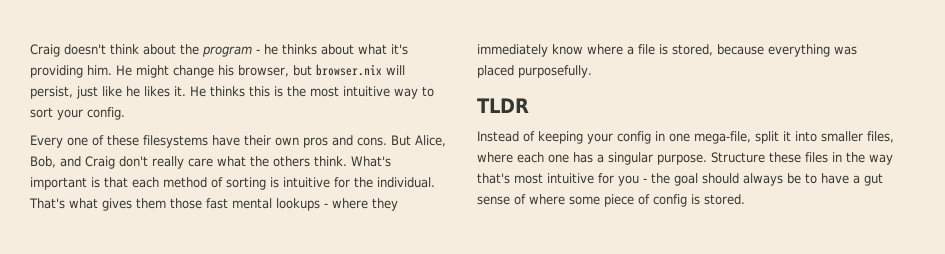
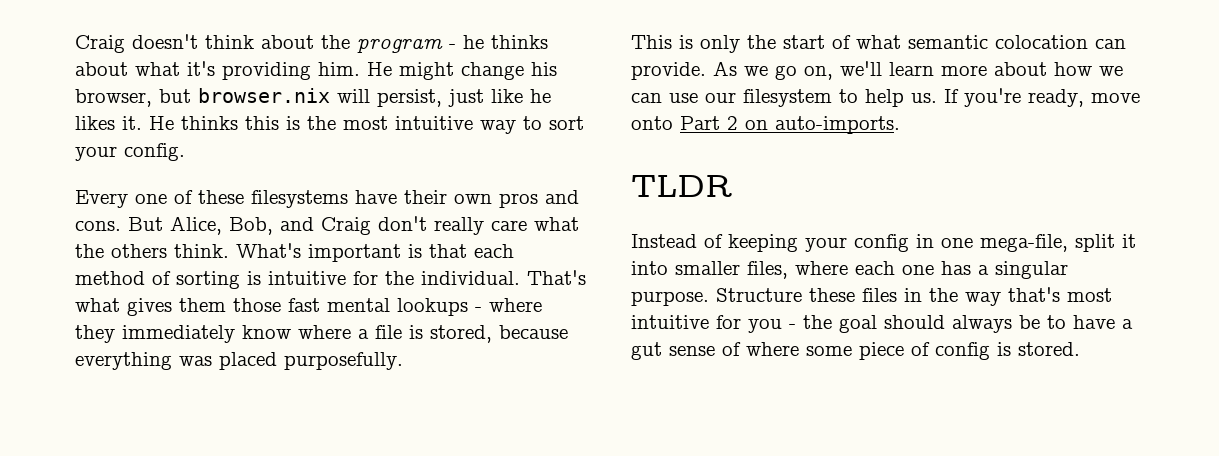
(592, 71) none -> [631,35,1126,53] [631,61,1123,80] [631,88,1140,107] [631,116,900,134] // This is only the start of what semantic colocation can provide. As we go on, we'll learn more about how we can use our filesystem to help us. If you're ready, move onto Part 2 on auto-imports.

